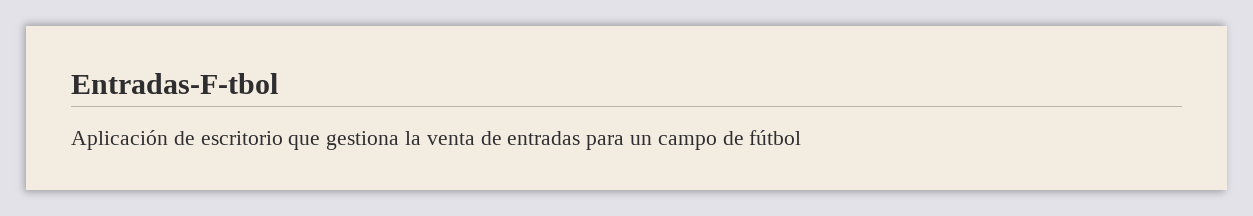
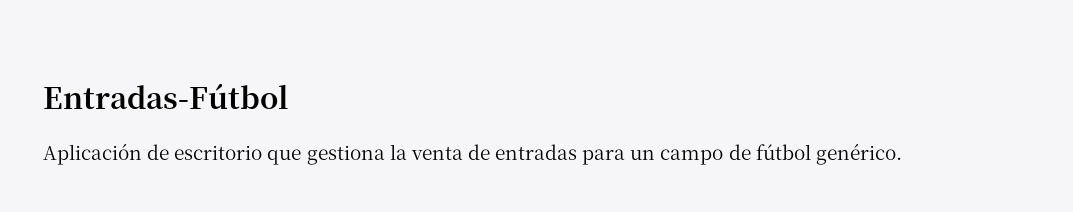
[71,73,278,94] Entradas-F-tbol -> [43,83,288,109] Entradas-Fútbol
(802, 137) none -> [815,143,902,165] genérico.

